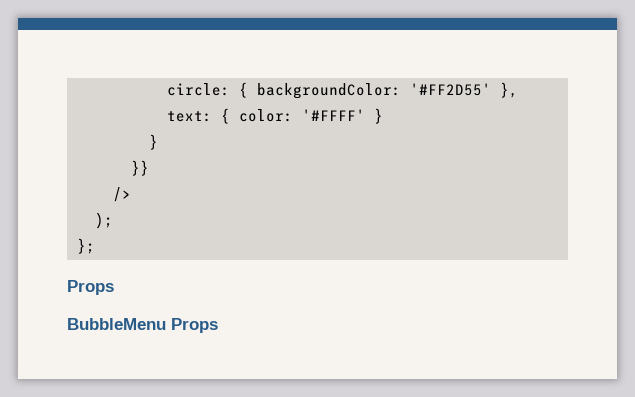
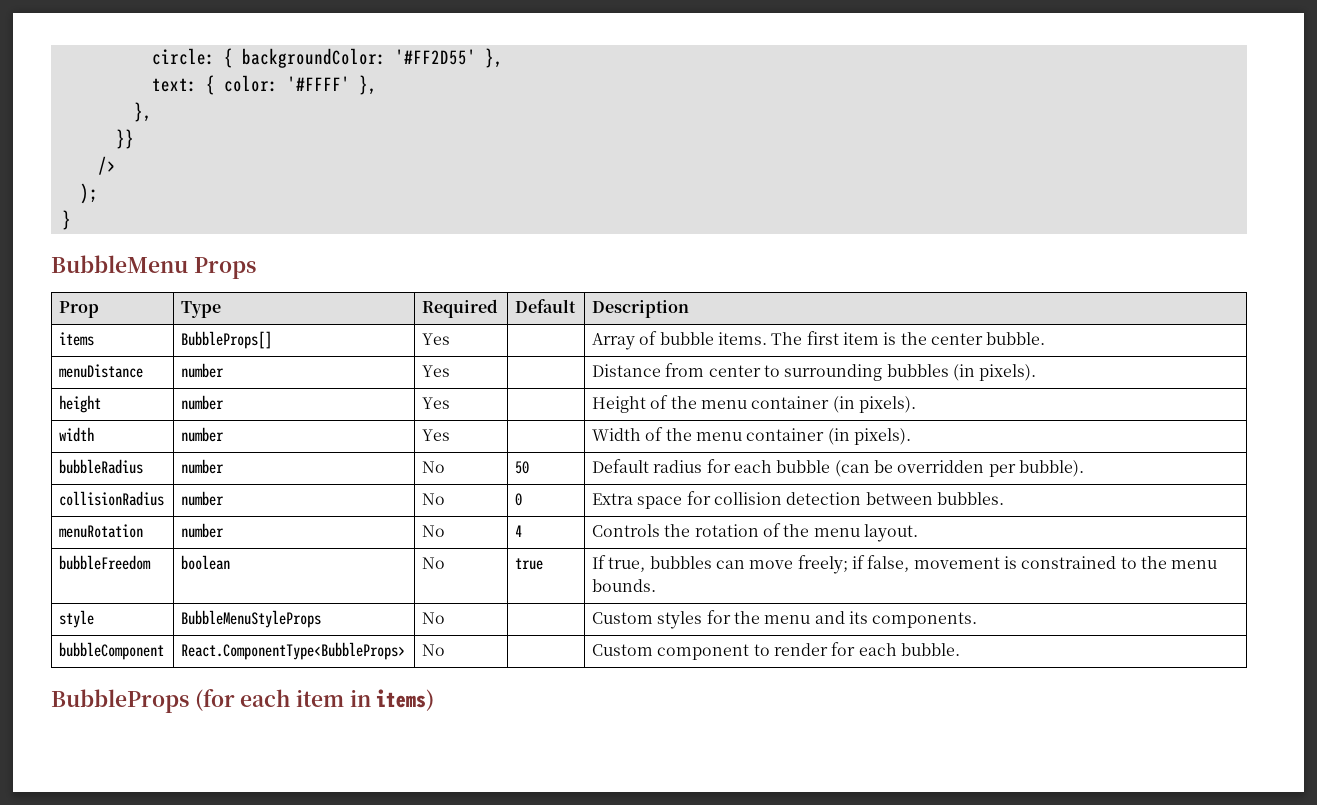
[373,108,383,124] [148,134,158,150] } // } -> [358,75,377,95] [133,102,152,122] }, // },
[76,238,95,254] [67,280,114,295] }; // Props -> [61,210,71,230] }
(218, 325) none -> [59,301,100,318] [181,301,222,318] [422,299,499,318] [515,299,577,313] [592,300,690,318] [59,332,95,346] [181,331,273,349] [422,333,451,345] [592,331,1046,350] [59,364,144,378] [181,363,225,378] [422,365,451,377] [592,363,1037,381] [59,395,102,413] [181,395,225,410] [422,397,451,409] [592,395,917,413] [59,427,95,442] [181,427,225,442] [422,429,451,441] [592,427,912,445] [59,459,144,474] [181,459,225,474] [422,461,446,473] [515,461,530,474] [592,459,1084,477] [59,491,165,506] [181,491,225,506] [422,493,446,505] [515,493,523,506] [592,491,1005,509] [59,524,144,538] [181,523,225,538] [422,525,446,537] [515,525,523,537] [592,523,919,542] [59,555,152,570] [181,555,231,570] [422,557,446,569] [515,558,544,570] [592,555,1218,574] [592,579,657,592] [59,610,95,628] [181,610,322,628] [422,612,446,624] [592,610,978,629] [59,642,165,660] [181,642,406,660] [422,644,446,656] [592,642,961,660] [51,689,435,713] // Prop | Type | Required | Default | Description // items | BubbleProps[] | Yes | | Array of bubble items. The first item is the center bubble. // menuDistance | number | Yes | | Distance from center to surrounding bubbles (in pixels). // height | number | Yes | | Height of the menu container (in pixels). // width | number | Yes | | Width of the menu container (in pixels). // bubbleRadius | number | No | 50 | Default radius for each bubble (can be overridden per bubble). // collisionRadius | number | No | 0 | Extra space for collision detection between bubbles. // menuRotation | number | No | 4 | Controls the rotation of the menu layout. // bubbleFreedom | boolean | No | true | If true, bubbles can move freely; if false, movement is constrained to the menu bounds. // style | BubbleMenuStyleProps | No | | Custom styles for the menu and its components. // bubbleComponent | React.ComponentType<BubbleProps> | No | | Custom component to render for each bubble. // BubbleProps (for each item in items)

